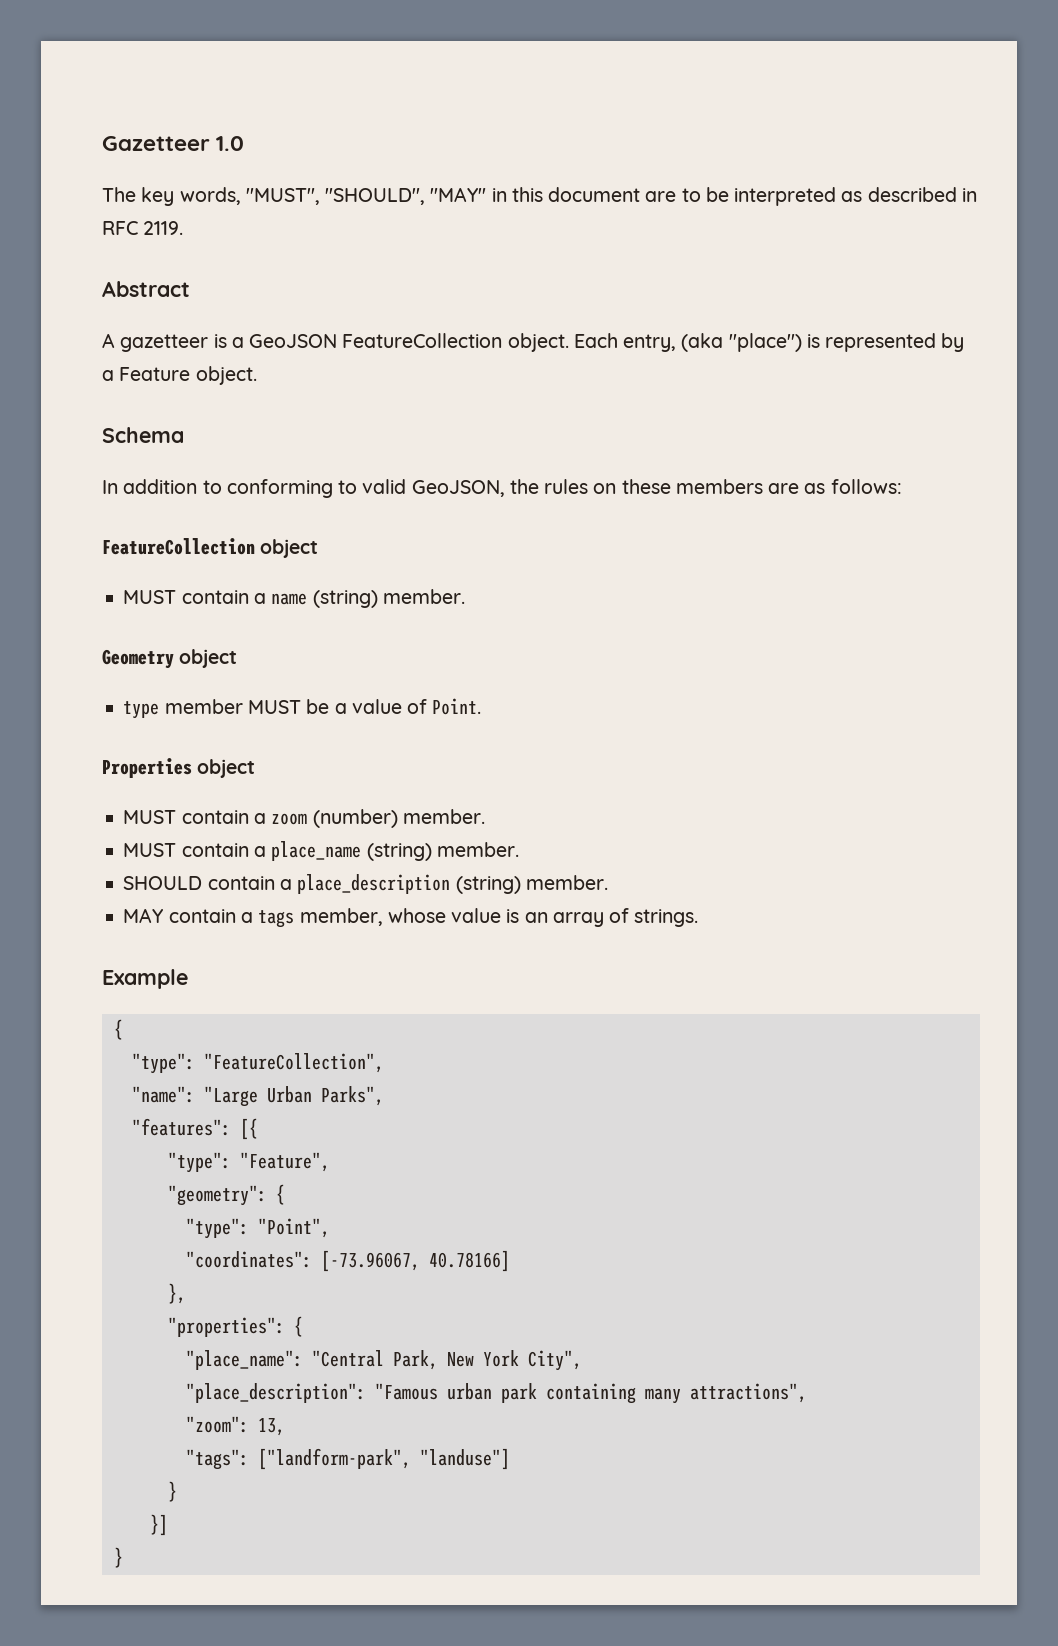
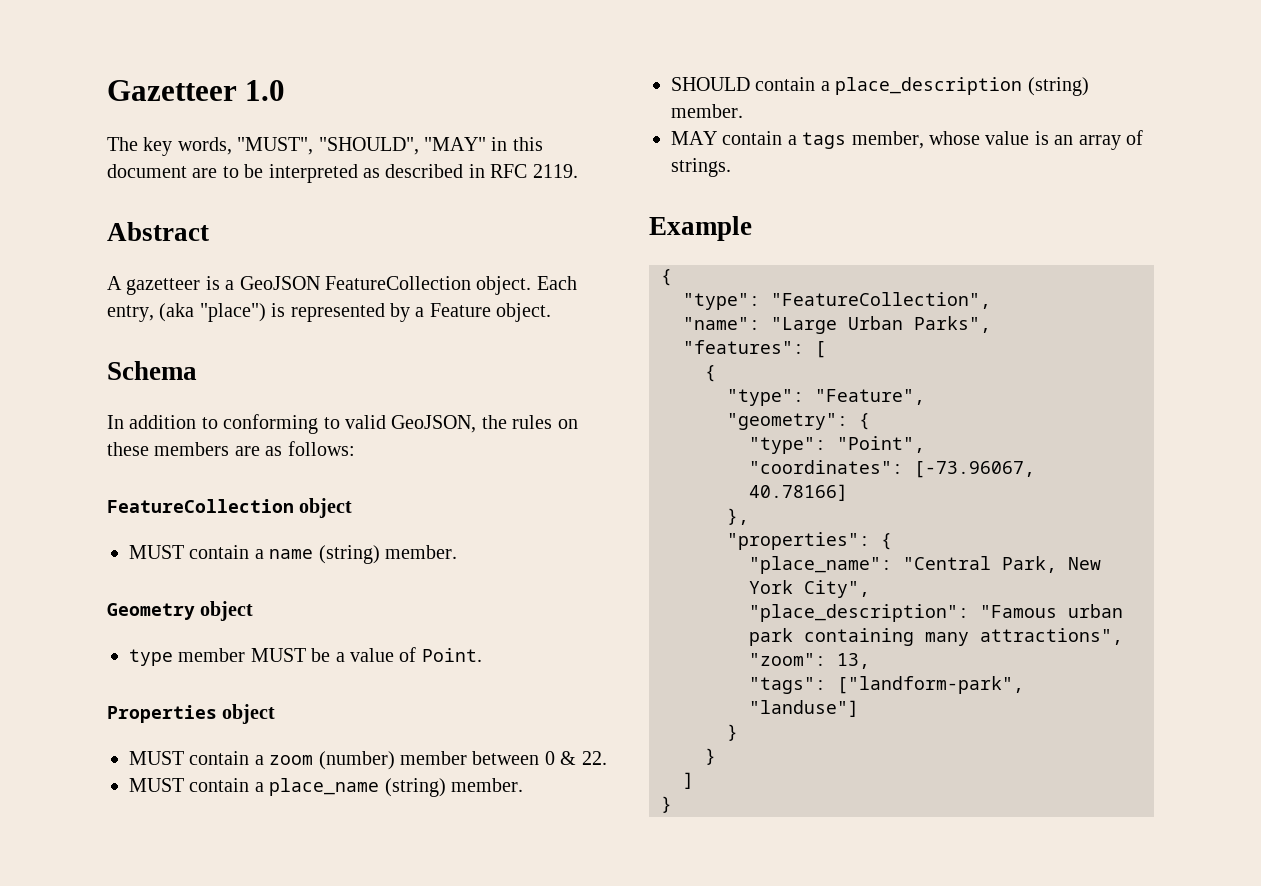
[402,809,485,824] member. -> [400,751,607,765] member between 0 & 22.
[239,1118,258,1140] [{ -> [815,341,826,358] [705,365,716,382] [ // {
[149,1514,168,1536] }] -> [705,748,716,765] [683,772,694,789] } // ]

